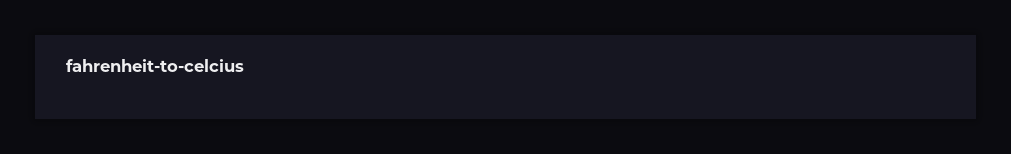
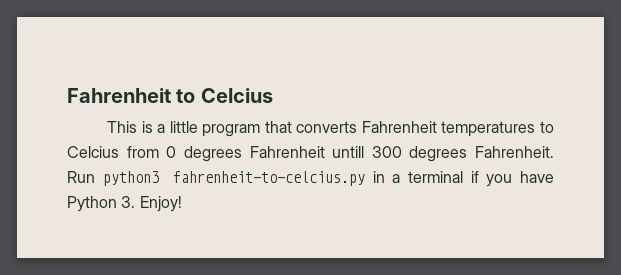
[66,59,244,72] fahrenheit-to-celcius -> [67,88,273,103] [107,121,554,137] [67,146,554,162] [67,171,555,187] [67,196,182,212] Fahrenheit to Celcius // This is a little program that converts Fahrenheit temperatures to Celcius from 0 degrees Fahrenheit untill 300 degrees Fahrenheit. Run python3 fahrenheit-to-celcius.py in a terminal if you have Python 3. Enjoy!

